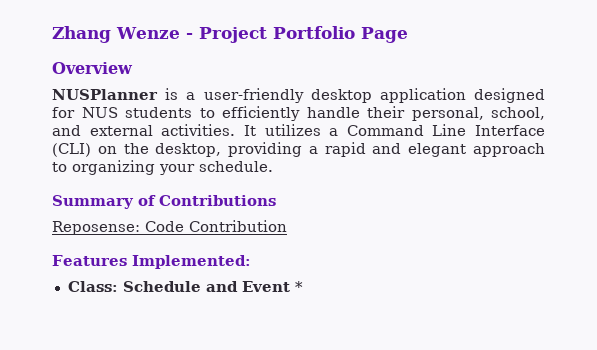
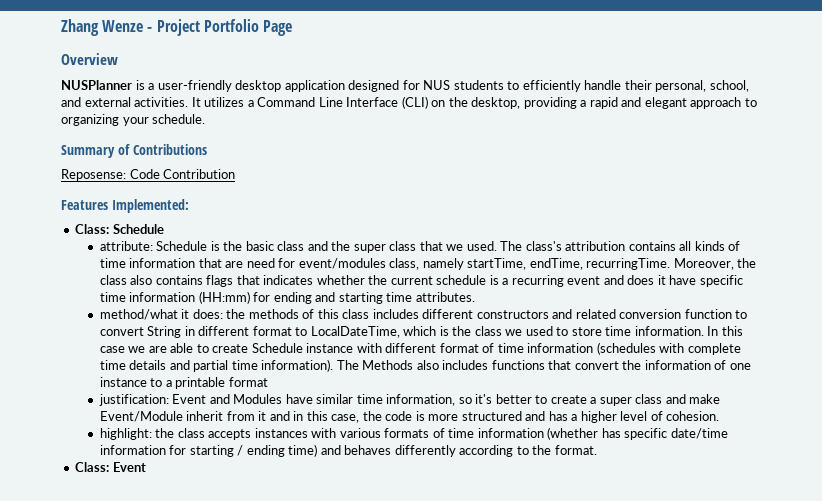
[205,281,303,292] and Event * -> [99,241,741,253] [99,258,757,270] [99,275,743,287] [99,291,475,304] [99,309,748,320] [99,326,743,338] [99,342,741,355] [99,359,751,372] [99,377,268,389] [98,394,721,406] [99,411,720,423] [99,427,728,440] [99,444,597,457] [75,462,146,472] // attribute: Schedule is the basic class and the super class that we used. The class's attribution contains all kinds of time information that are need for event/modules class, namely startTime, endTime, recurringTime. Moreover, the class also contains flags that indicates whether the current schedule is a recurring event and does it have specific time information (HH:mm) for ending and starting time attributes. // method/what it does: the methods of this class includes different constructors and related conversion function to convert String in different format to LocalDateTime, which is the class we used to store time information. In this case we are able to create Schedule instance with different format of time information (schedules with complete time details and partial time information). The Methods also includes functions that convert the information of one instance to a printable format // justification: Event and Modules have similar time information, so it's better to create a super class and make Event/Module inherit from it and in this case, the code is more structured and has a higher level of cohesion. // highlight: the class accepts instances with various formats of time information (whether has specific date/time information for starting / ending time) and behaves differently according to the format. // Class: Event

